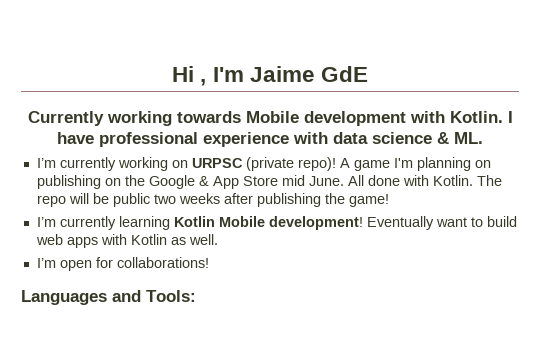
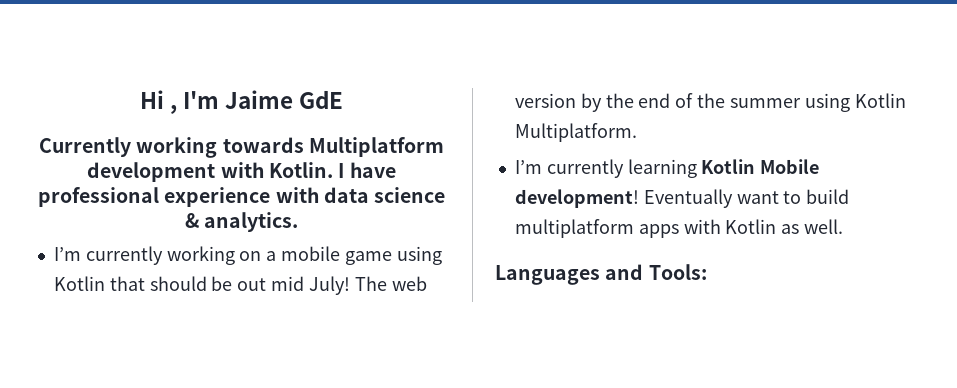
[245,111,299,123] Mobile -> [308,137,444,157] Multiplatform
[454,132,483,144] ML. -> [204,212,299,232] analytics.
[191,157,491,171] [36,175,502,189] [36,193,389,207] URPSC (private repo)! A game I'm planning on publishing on the Google & App Store mid June. All done with Kotlin. The repo will be public two weeks after publishing the game! -> [266,246,442,265] [53,276,427,295] [514,93,906,112] [514,123,637,142] a mobile game using Kotlin that should be out mid July! The web version by the end of the summer using Kotlin Multiplatform.
[35,234,63,245] web -> [514,219,634,238] multiplatform
[36,257,209,271] // I’m open for collaborations! -> (844, 226) none

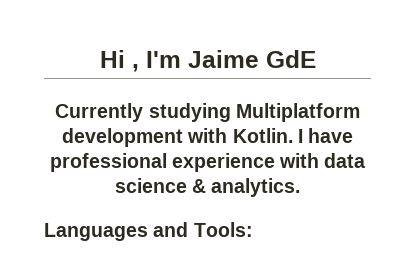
[136,137,304,158] working towards -> [148,103,231,122] studying
[53,246,442,265] [53,276,427,295] [514,93,906,112] [514,123,637,142] [514,159,820,178] [514,189,850,208] [514,219,844,238] // I’m currently working on a mobile game using Kotlin that should be out mid July! The web version by the end of the summer using Kotlin Multiplatform. // I’m currently learning Kotlin Mobile development! Eventually want to build multiplatform apps with Kotlin as well. -> (301, 187) none

